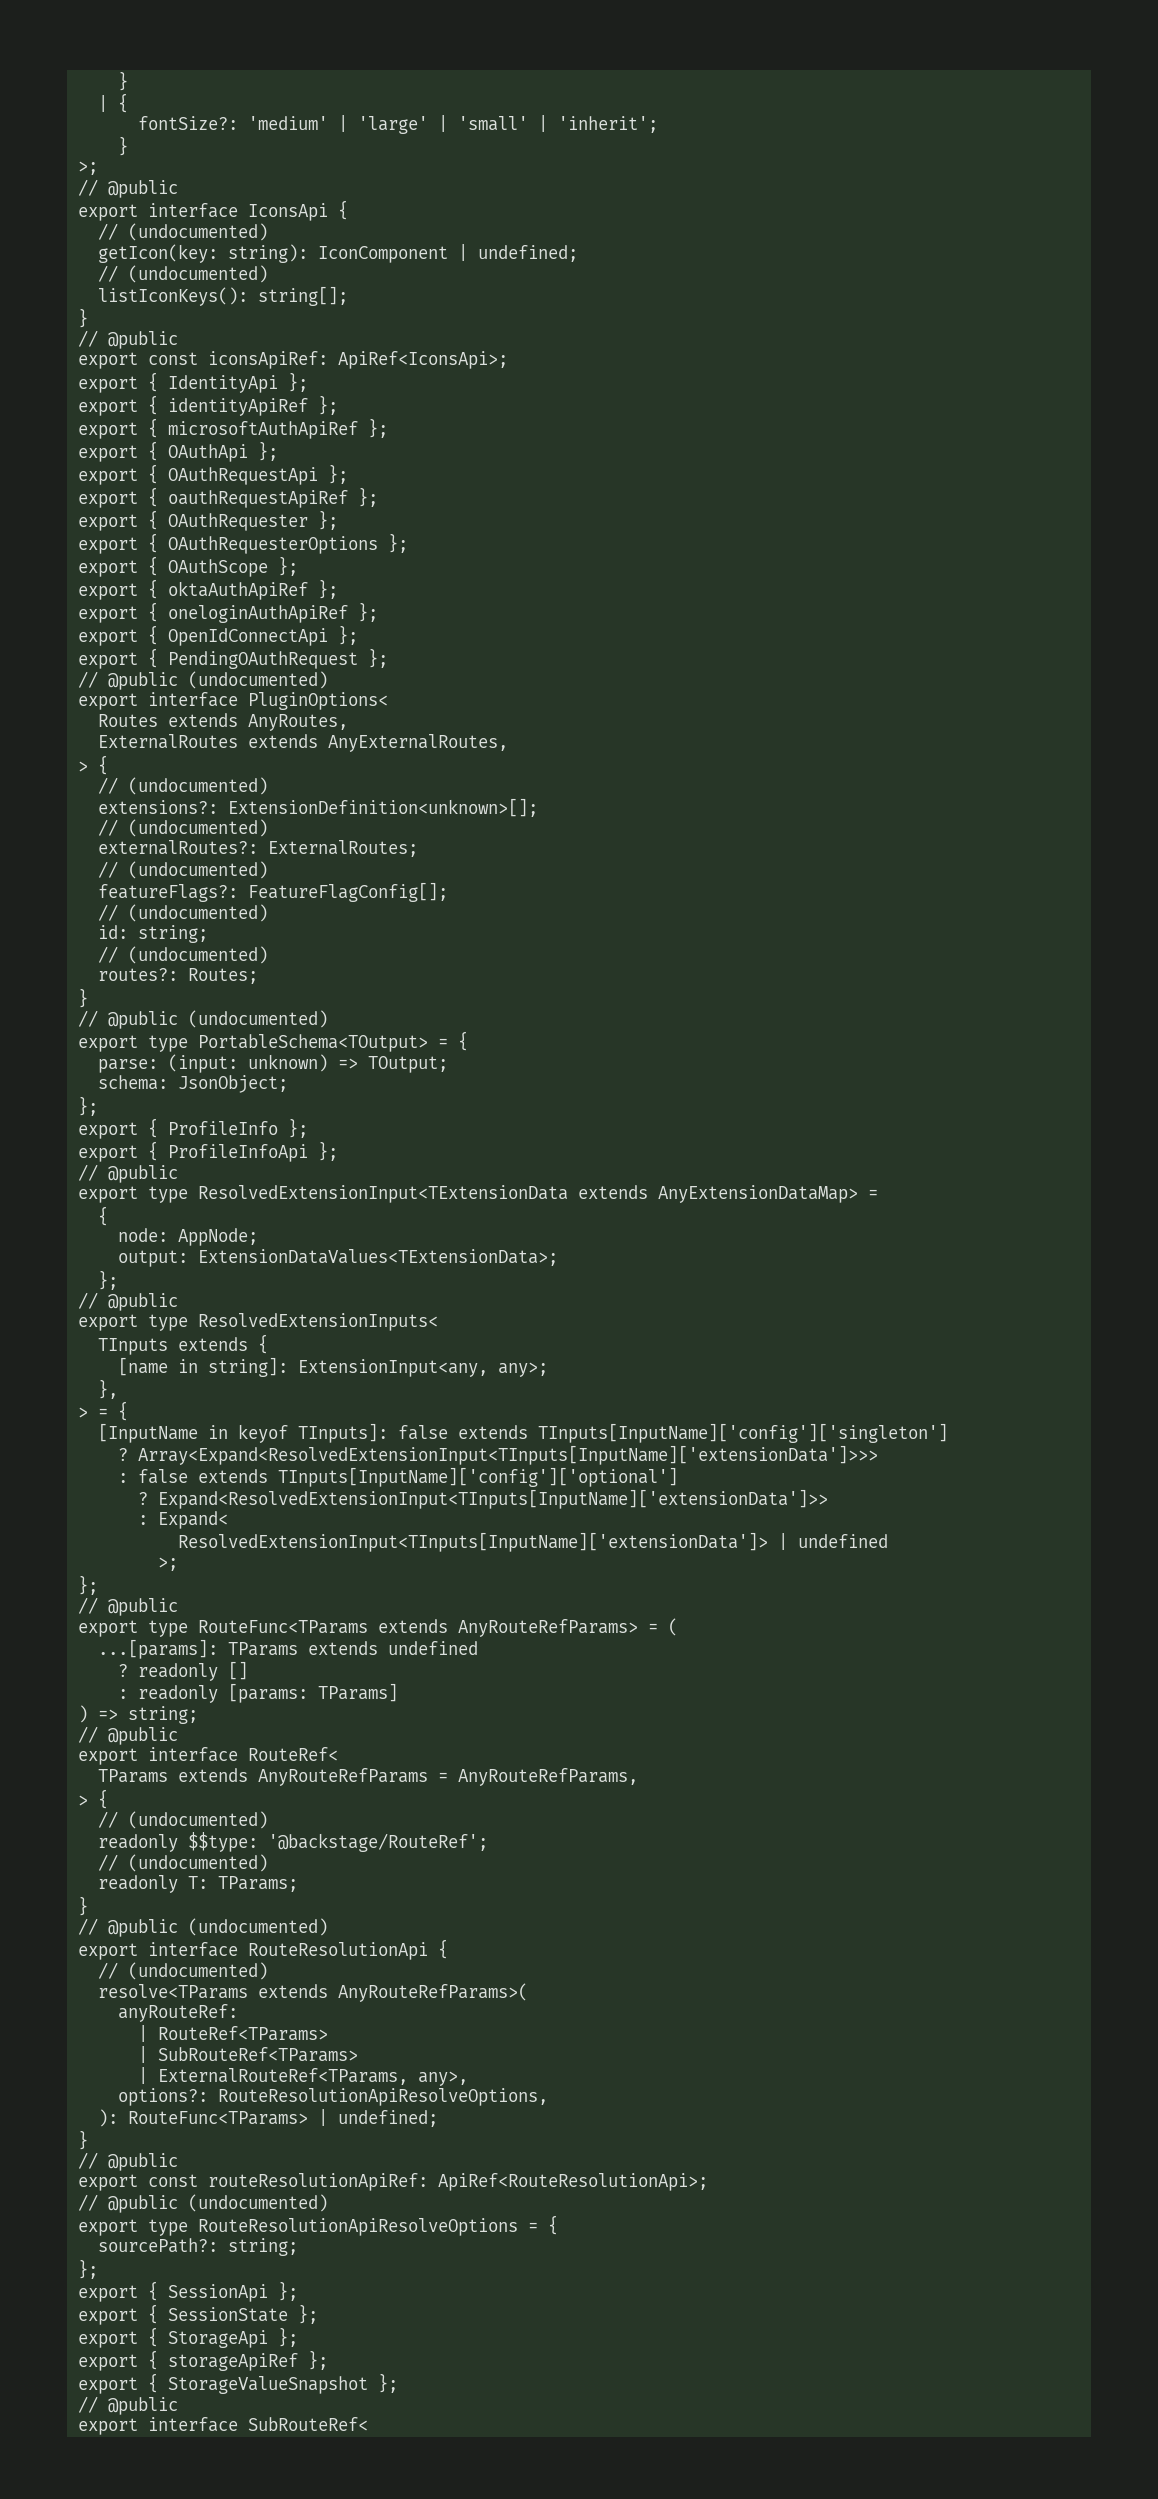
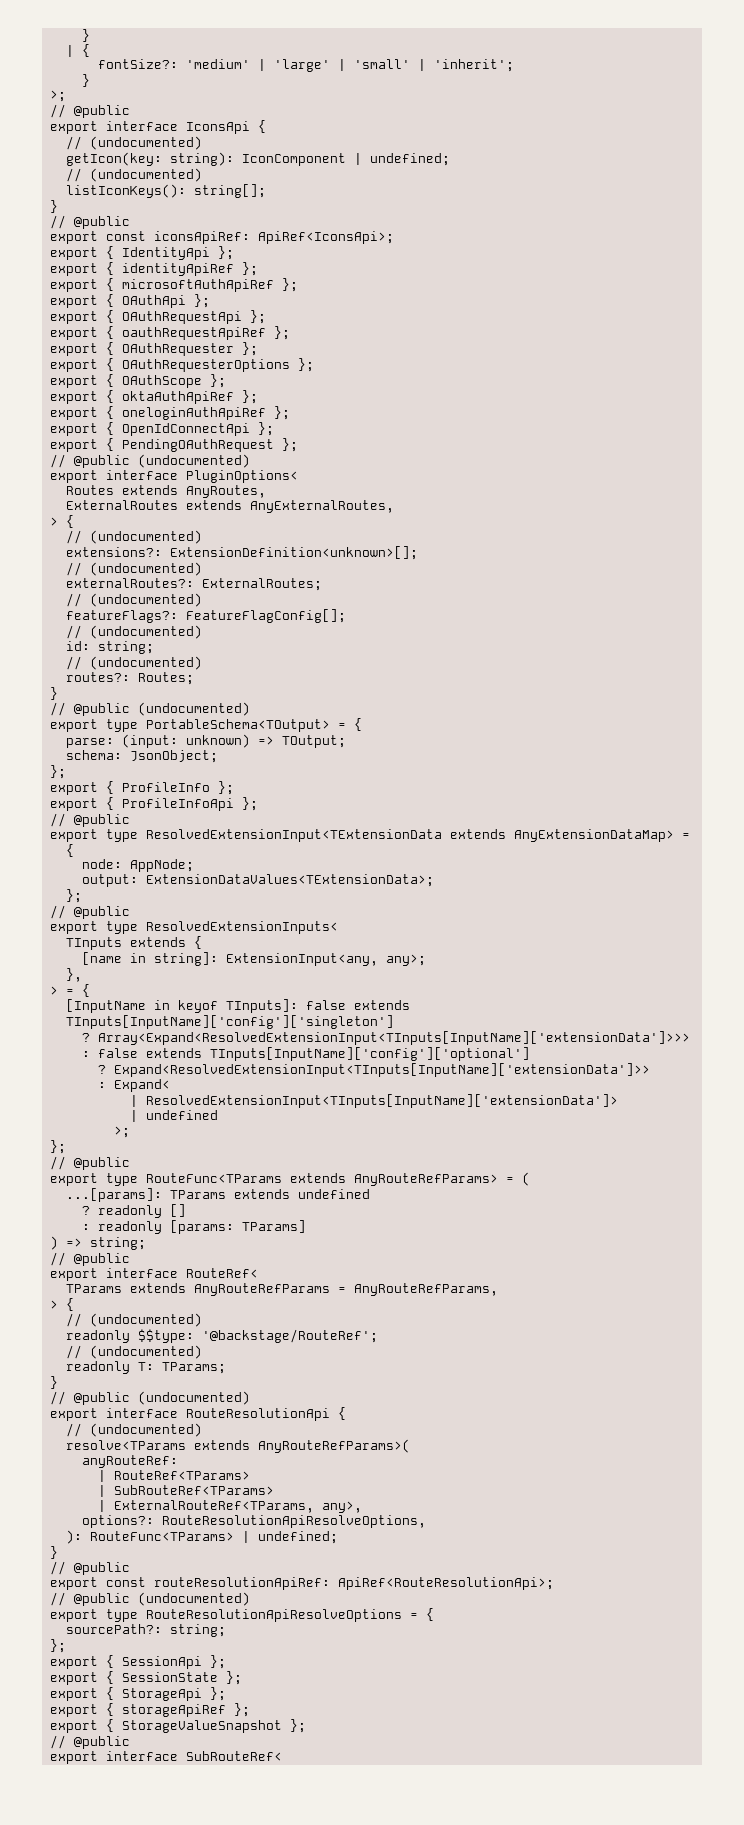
(228, 1520) none -> [129,1095,138,1107] |
(768, 1542) none -> (618, 1101) //

